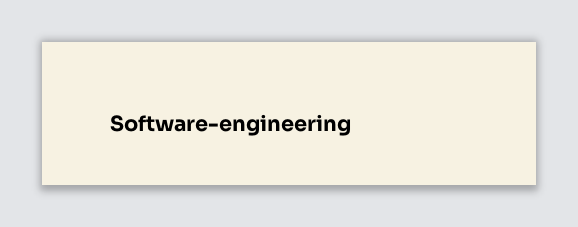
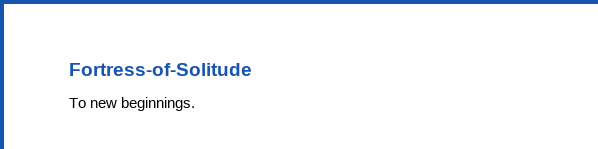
[110,114,351,136] Software-engineering -> [69,63,252,76] [69,97,196,111] Fortress-of-Solitude // To new beginnings.

